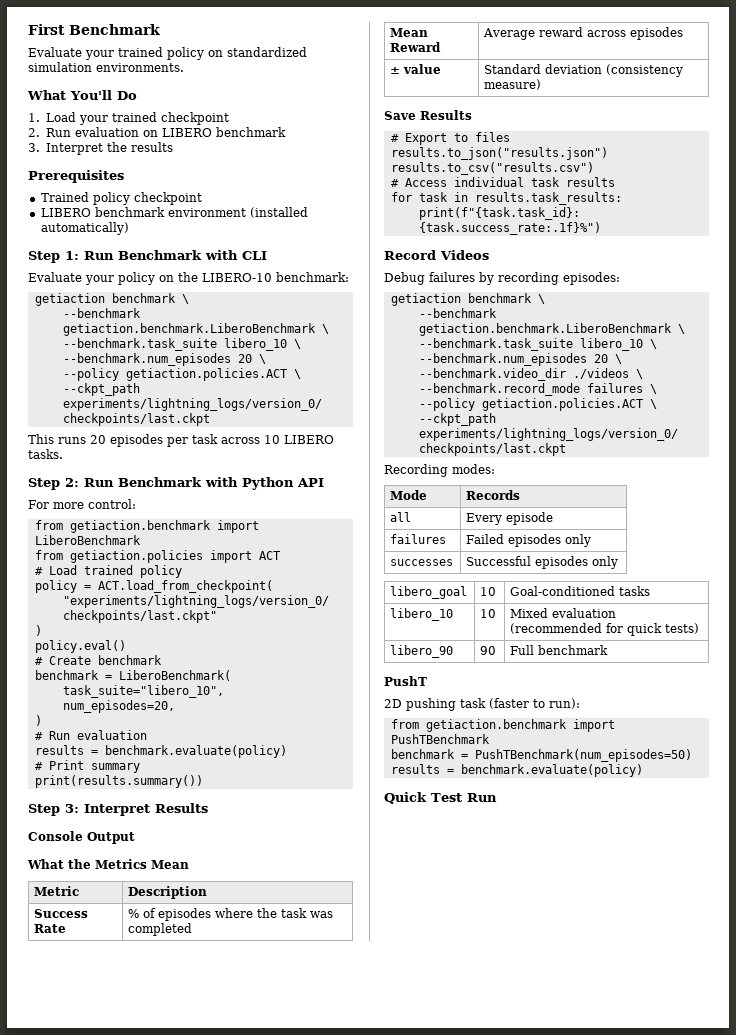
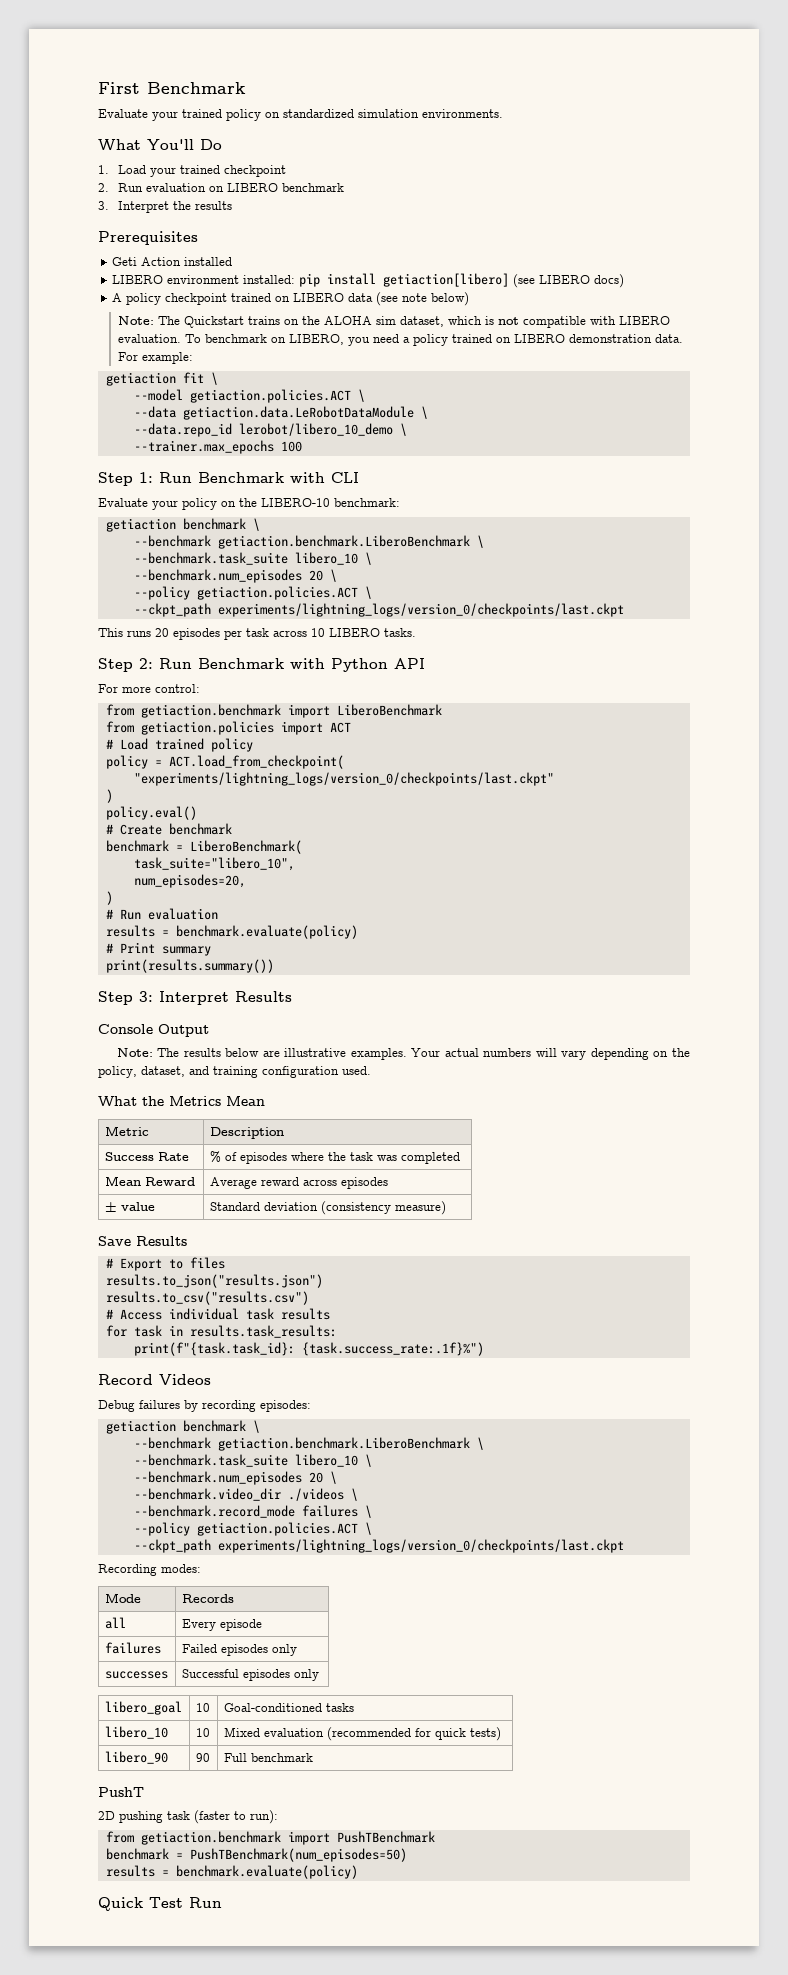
[40,192,202,205] [40,207,308,218] [40,222,129,235] Trained policy checkpoint // LIBERO benchmark environment (installed automatically) -> [112,257,233,266] [112,273,625,288] [112,292,470,306] [117,316,670,328] [117,334,683,346] [117,352,193,364] [105,372,218,386] [133,389,365,403] [133,406,428,420] [133,423,407,437] [133,440,302,454] Geti Action installed // LIBERO environment installed: pip install getiaction[libero] (see LIBERO docs) // A policy checkpoint trained on LIBERO data (see note below) // Note: The Quickstart trains on the ALOHA sim dataset, which is not compatible with LIBERO evaluation. To benchmark on LIBERO, you need a policy trained on LIBERO demonstration data. For example: // getiaction fit \ // --model getiaction.policies.ACT \ // --data getiaction.data.LeRobotDataModule \ // --data.repo_id lerobot/libero_10_demo \ // --trainer.max_epochs 100
(135, 838) none -> [116,1048,690,1060] [98,1066,371,1078] // Note: The results below are illustrative examples. Your actual numbers will vary depending on the policy, dataset, and training configuration used.

